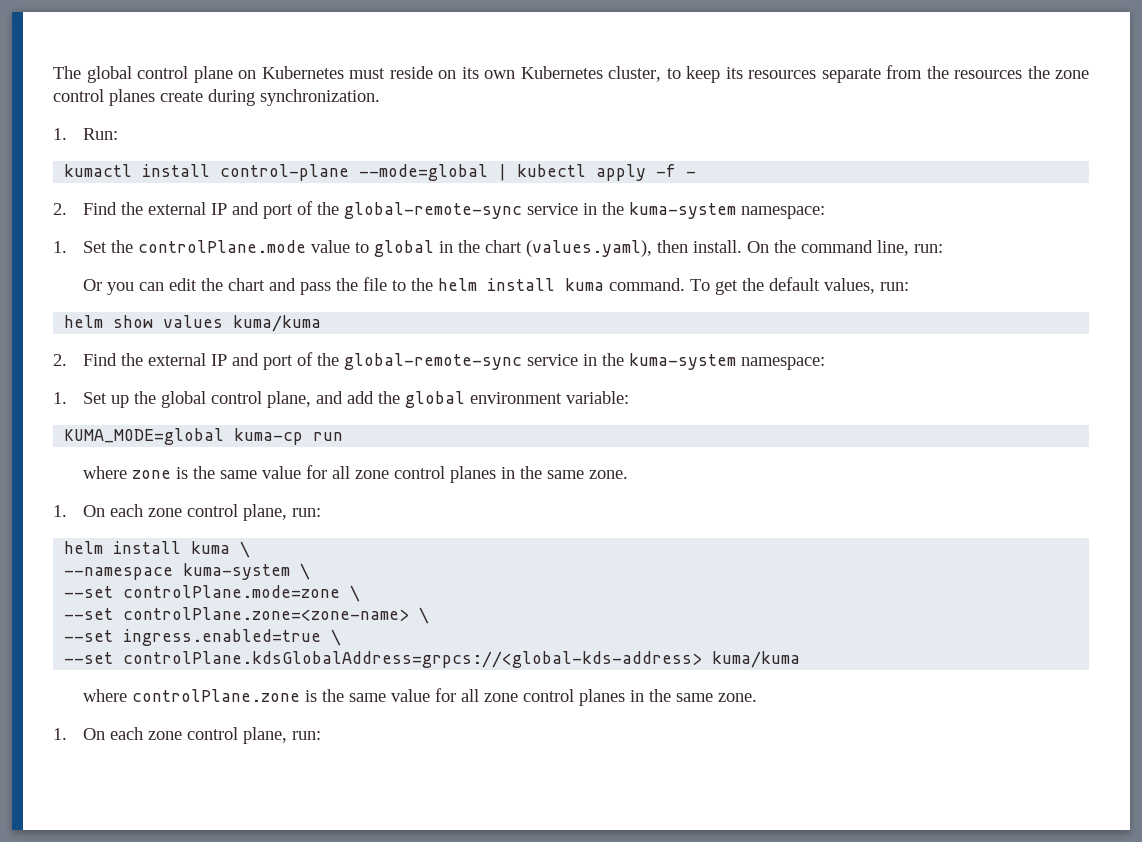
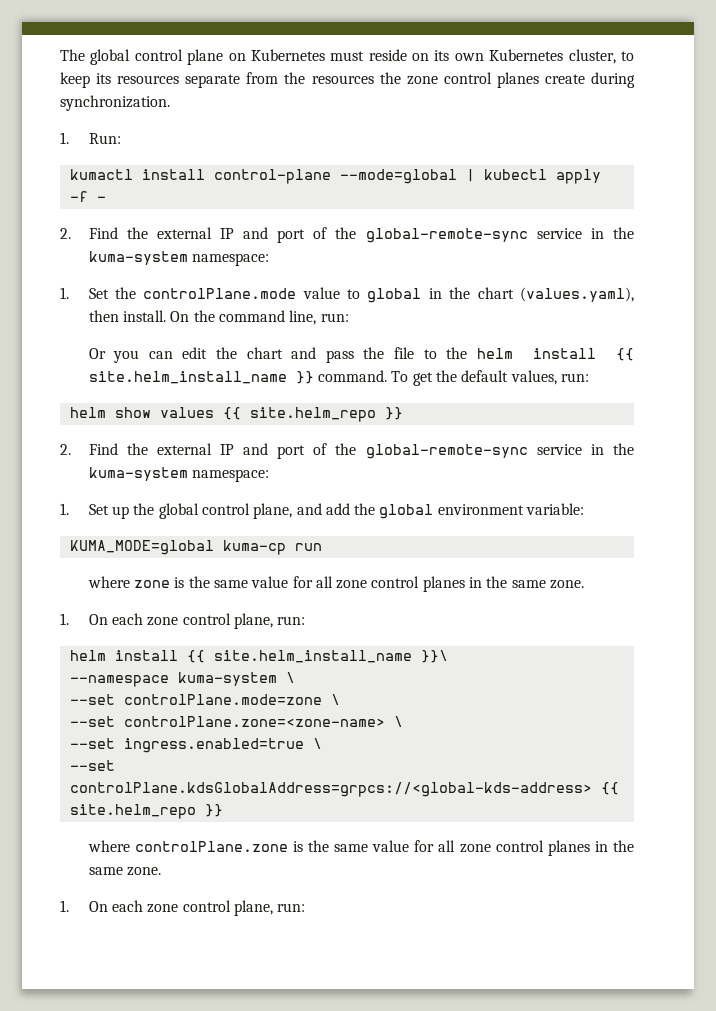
[564,278,604,291] kuma -> [615,348,634,361] [88,371,314,384] {{ site.helm_install_name }}
[233,315,322,332] kuma/kuma -> [222,407,403,422] {{ site.helm_repo }}
[191,541,251,558] kuma \ -> [186,650,448,663] {{ site.helm_install_name }}\
[712,651,801,668] kuma/kuma -> [600,782,619,795] [69,804,223,819] {{ site.helm_repo }}

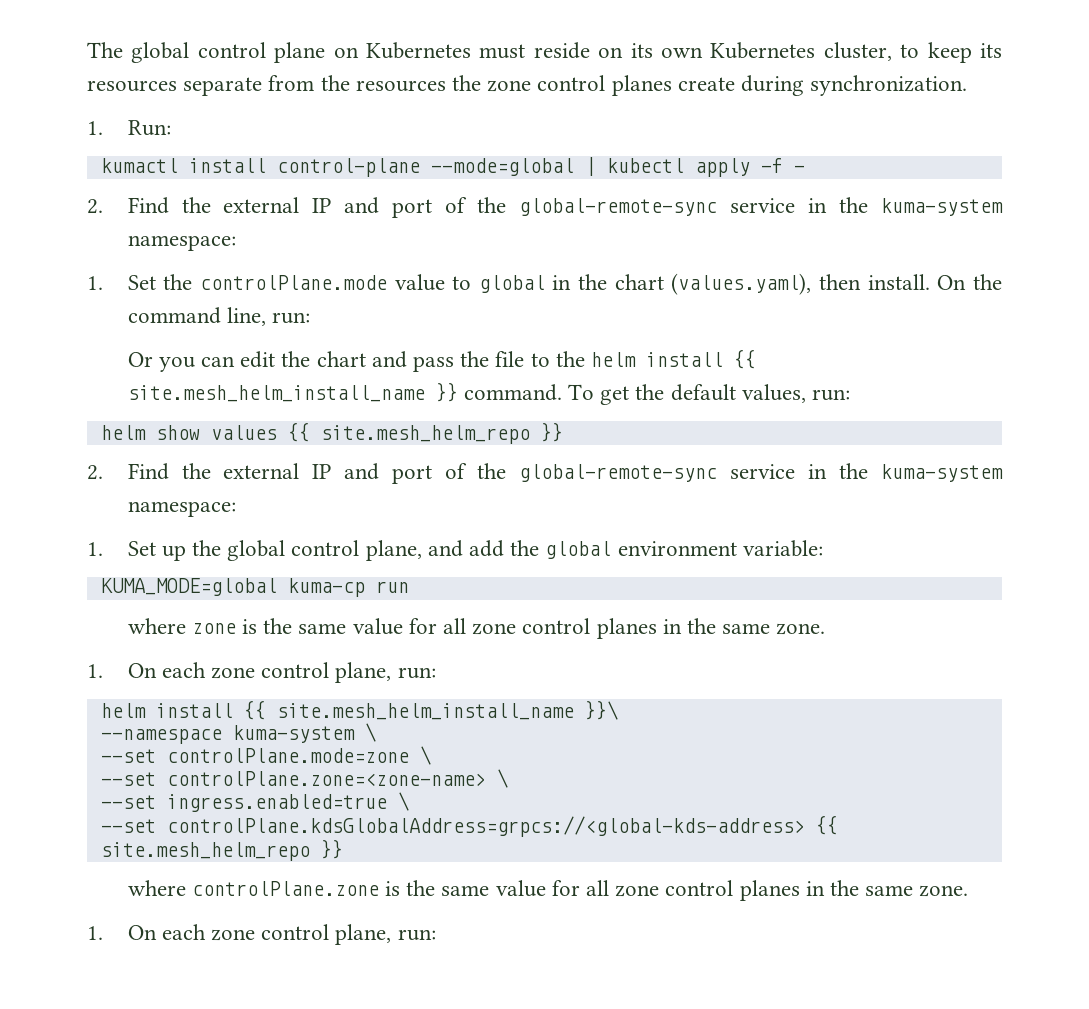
[88,371,287,384] site.helm_install_name -> [127,385,425,402] site.mesh_helm_install_name
[249,407,376,422] site.helm_repo -> [320,425,530,444] site.mesh_helm_repo
[213,650,412,663] site.helm_install_name -> [276,703,574,720] site.mesh_helm_install_name
[69,804,196,819] site.helm_repo -> [100,842,310,861] site.mesh_helm_repo

